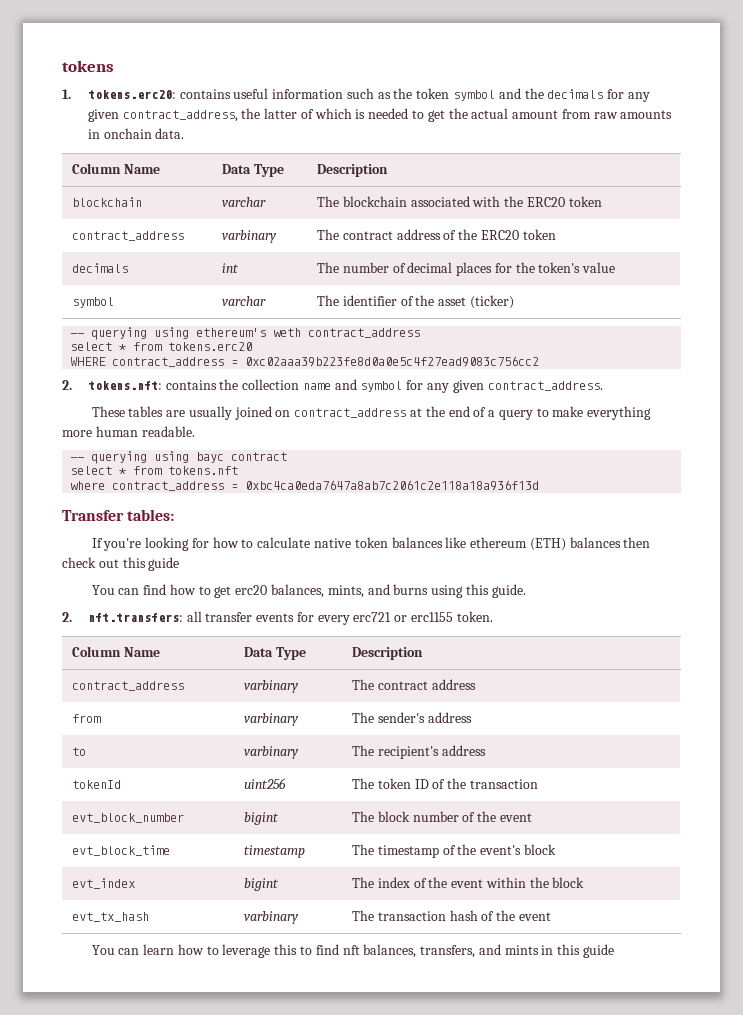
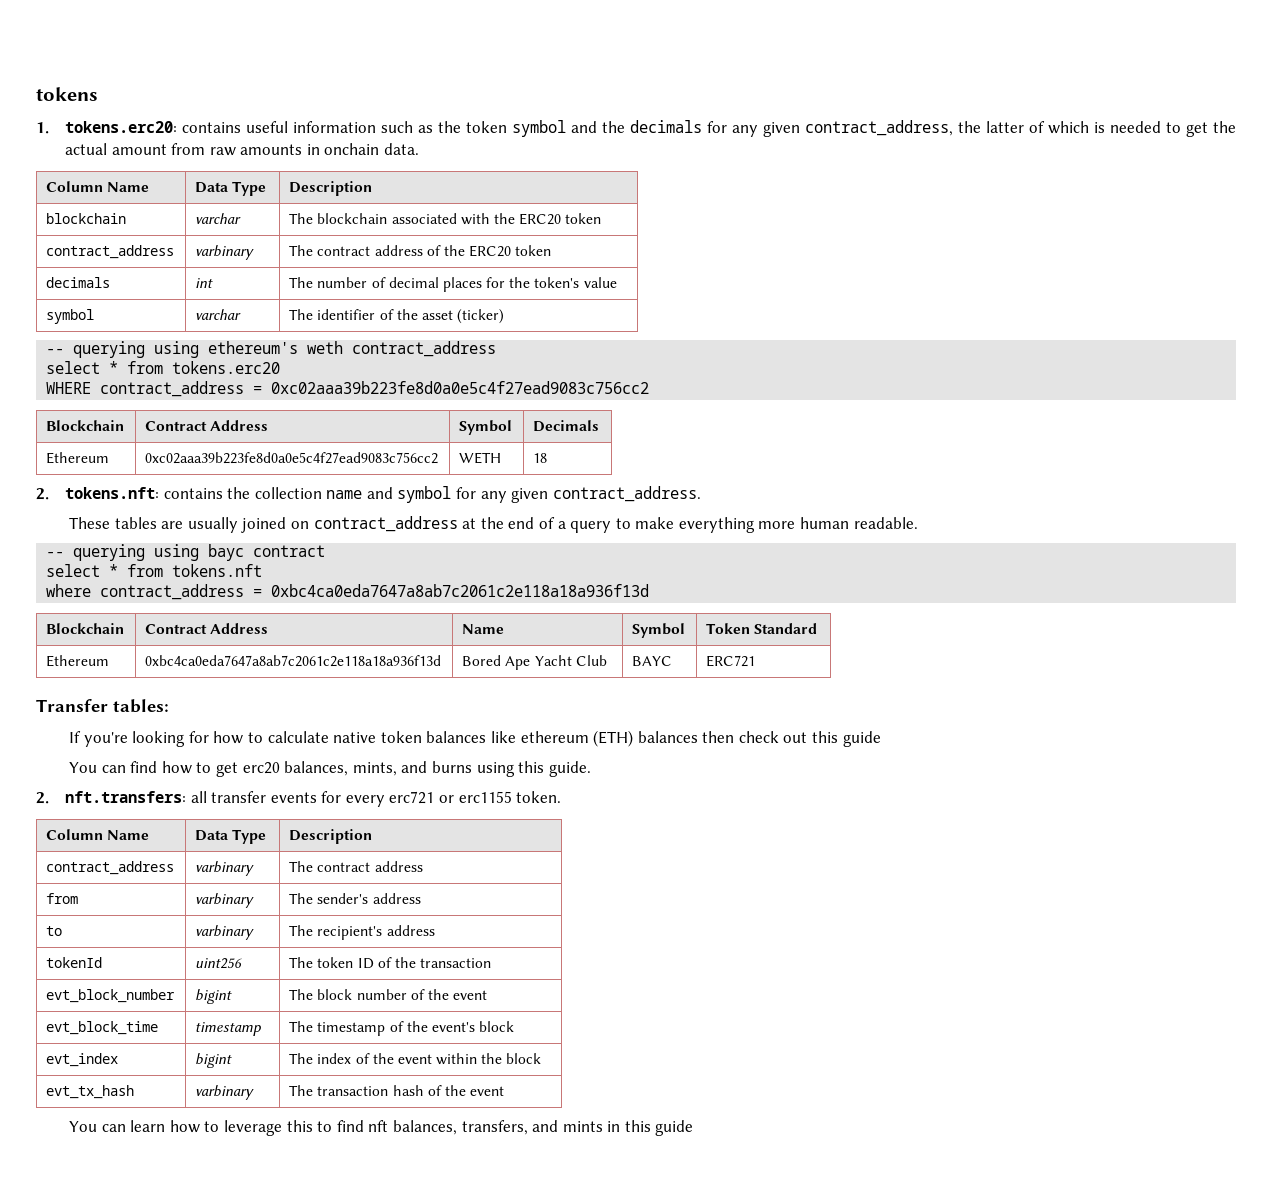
(540, 361) none -> [46,420,125,431] [145,420,269,431] [459,420,513,435] [533,420,600,432] [46,452,110,464] [145,452,439,464] [459,452,502,464] [533,453,548,463] // Blockchain | Contract Address | Symbol | Decimals // Ethereum | 0xc02aaa39b223fe8d0a0e5c4f27ead9083c756cc2 | WETH | 18
(540, 485) none -> [46,623,125,634] [145,623,269,634] [462,624,505,634] [632,623,686,638] [706,623,818,634] [46,655,110,667] [145,655,442,667] [462,655,607,670] [632,656,673,666] [706,655,756,667] // Blockchain | Contract Address | Name | Symbol | Token Standard // Ethereum | 0xbc4ca0eda7647a8ab7c2061c2e118a18a936f13d | Bored Ape Yacht Club | BAYC | ERC721

